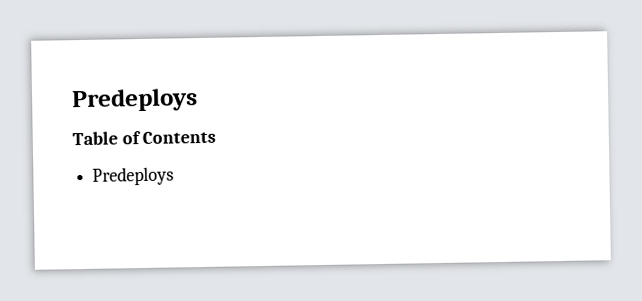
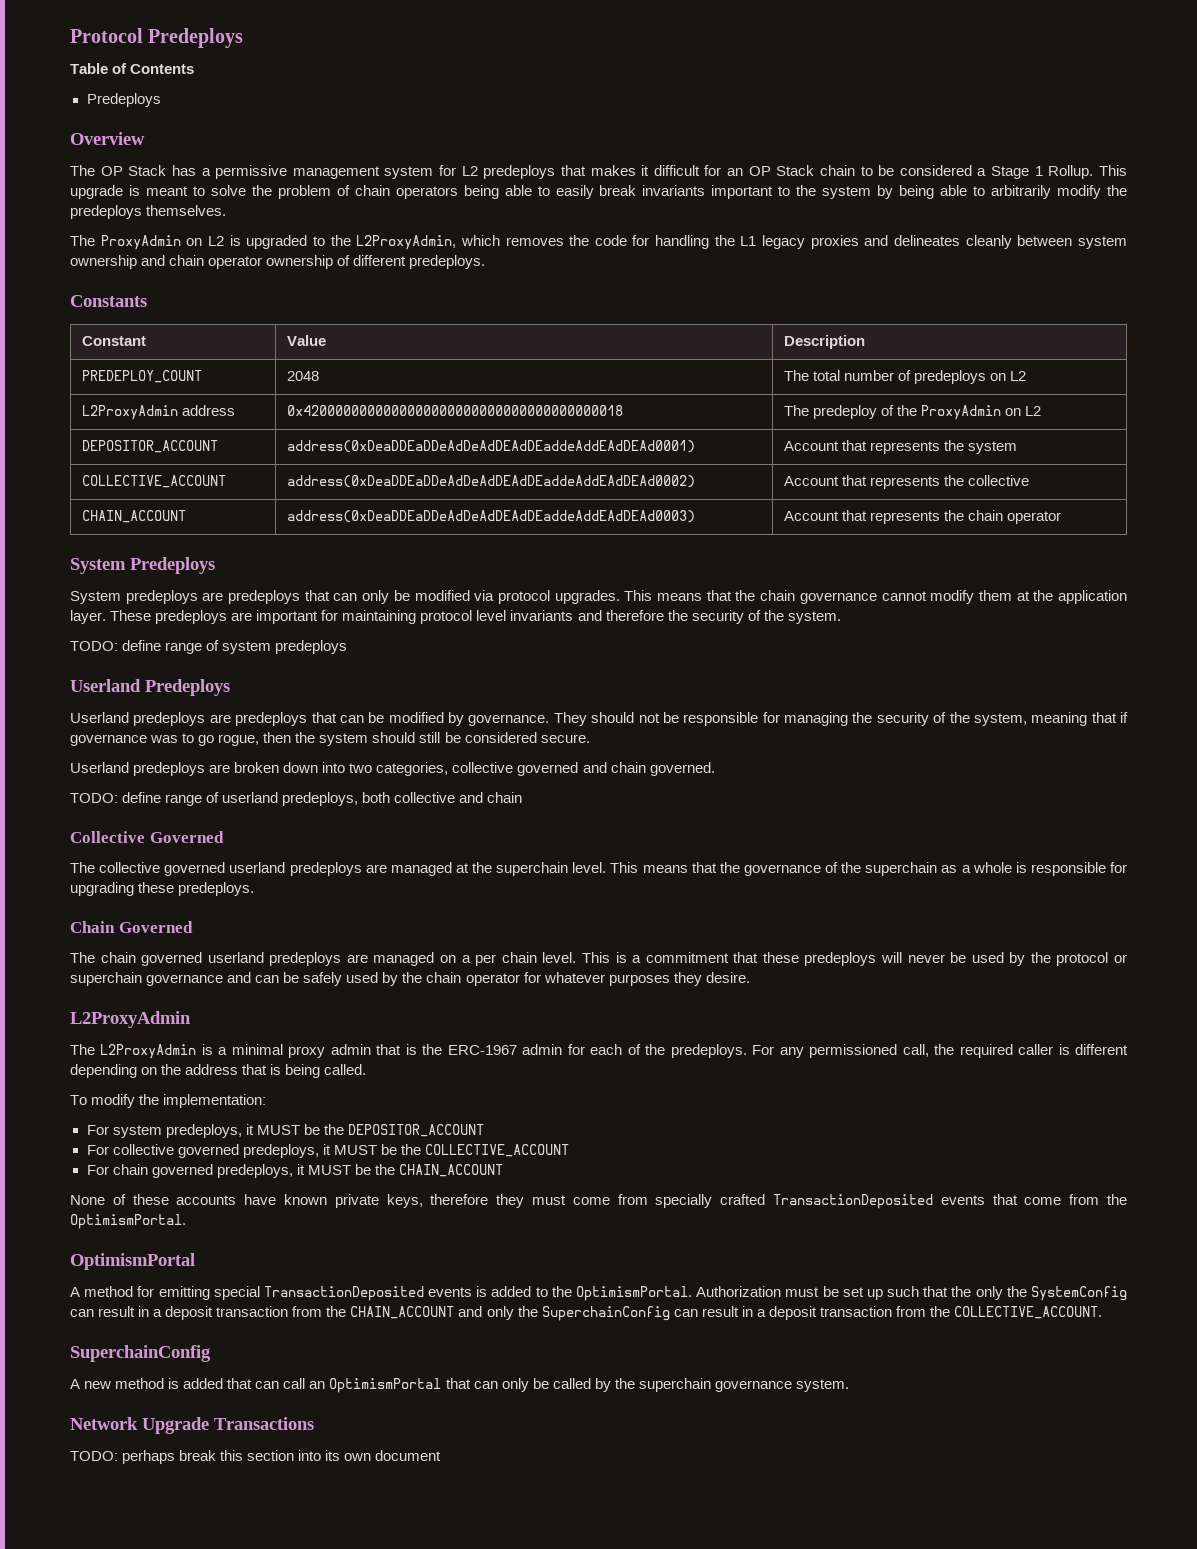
(71, 100) none -> [70,28,143,43] Protocol
(175, 176) none -> [70,132,145,145] [70,165,1128,179] [70,185,1127,199] [70,205,227,219] [70,235,1128,250] [70,255,486,269] [70,295,147,307] [81,336,146,346] [286,335,326,346] [783,335,865,349] [81,370,202,383] [286,371,319,381] [783,370,1026,384] [81,405,235,420] [286,405,623,416] [783,405,1041,420] [81,440,218,453] [286,440,695,453] [783,440,1017,454] [81,475,226,488] [286,475,695,488] [783,475,1029,489] [81,510,186,523] [286,510,695,523] [783,510,1061,524] [70,557,215,574] [70,590,1127,604] [70,610,841,624] [70,640,348,654] [70,679,230,696] [70,712,1128,726] [70,732,590,746] [70,762,715,776] [70,792,523,806] [70,831,224,843] [70,862,1127,876] [70,882,255,896] [70,921,193,933] [70,952,1128,966] [70,972,750,986] [70,1011,191,1028] [70,1044,1129,1059] [70,1064,367,1078] [70,1094,267,1108] [86,1124,484,1138] [86,1144,569,1158] [86,1164,503,1178] [70,1194,1127,1209] [70,1214,186,1229] [70,1253,195,1270] [70,1286,1128,1301] [70,1306,1103,1321] [70,1345,211,1362] [70,1378,849,1393] [70,1417,314,1434] [70,1450,442,1464] // Overview // The OP Stack has a permissive management system for L2 predeploys that makes it difficult for an OP Stack chain to be considered a Stage 1 Rollup. This upgrade is meant to solve the problem of chain operators being able to easily break invariants important to the system by being able to arbitrarily modify the predeploys themselves. // The ProxyAdmin on L2 is upgraded to the L2ProxyAdmin, which removes the code for handling the L1 legacy proxies and delineates cleanly between system ownership and chain operator ownership of different predeploys. // Constants // Constant | Value | Description // PREDEPLOY_COUNT | 2048 | The total number of predeploys on L2 // L2ProxyAdmin address | 0x4200000000000000000000000000000000000018 | The predeploy of the ProxyAdmin on L2 // DEPOSITOR_ACCOUNT | address(0xDeaDDEaDDeAdDeAdDEAdDEaddeAddEAdDEAd0001) | Account that represents the system // COLLECTIVE_ACCOUNT | address(0xDeaDDEaDDeAdDeAdDEAdDEaddeAddEAdDEAd0002) | Account that represents the collective // CHAIN_ACCOUNT | address(0xDeaDDEaDDeAdDeAdDEAdDEaddeAddEAdDEAd0003) | Account that represents the chain operator // System Predeploys // System predeploys are predeploys that can only be modified via protocol upgrades. This means that the chain governance cannot modify them at the application layer. These predeploys are important for maintaining protocol level invariants and therefore the security of the system. // TODO: define range of system predeploys // Userland Predeploys // Userland predeploys are predeploys that can be modified by governance. They should not be responsible for managing the security of the system, meaning that if governance was to go rogue, then the system should still be considered secure. // Userland predeploys are broken down into two categories, collective governed and chain governed. // TODO: define range of userland predeploys, both collective and chain // Collective Governed // The collective governed userland predeploys are managed at the superchain level. This means that the governance of the superchain as a whole is responsible for upgrading these predeploys. // Chain Governed // The chain governed userland predeploys are managed on a per chain level. This is a commitment that these predeploys will never be used by the protocol or superchain governance and can be safely used by the chain operator for whatever purposes they desire. // L2ProxyAdmin // The L2ProxyAdmin is a minimal proxy admin that is the ERC-1967 admin for each of the predeploys. For any permissioned call, the required caller is different depending on the address that is being called. // To modify the implementation: // For system predeploys, it MUST be the DEPOSITOR_ACCOUNT // For collective governed predeploys, it MUST be the COLLECTIVE_ACCOUNT // For chain governed predeploys, it MUST be the CHAIN_ACCOUNT // None of these accounts have known private keys, therefore they must come from specially crafted TransactionDeposited events that come from the OptimismPortal. // OptimismPortal // A method for emitting special TransactionDeposited events is added to the OptimismPortal. Authorization must be set up such that the only the SystemConfig can result in a deposit transaction from the CHAIN_ACCOUNT and only the SuperchainConfig can result in a deposit transaction from the COLLECTIVE_ACCOUNT. // SuperchainConfig // A new method is added that can call an OptimismPortal that can only be called by the superchain governance system. // Network Upgrade Transactions // TODO: perhaps break this section into its own document

